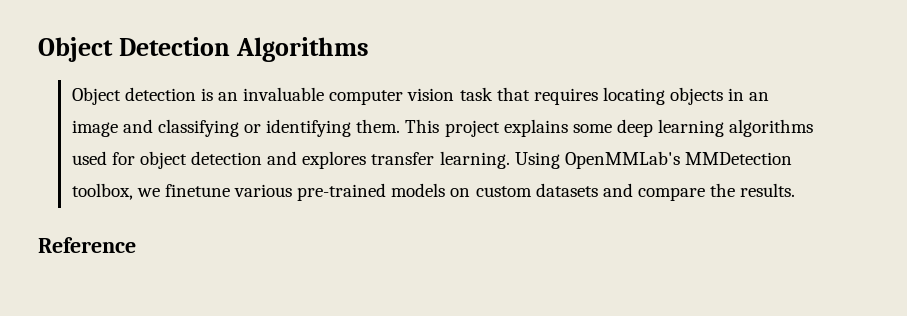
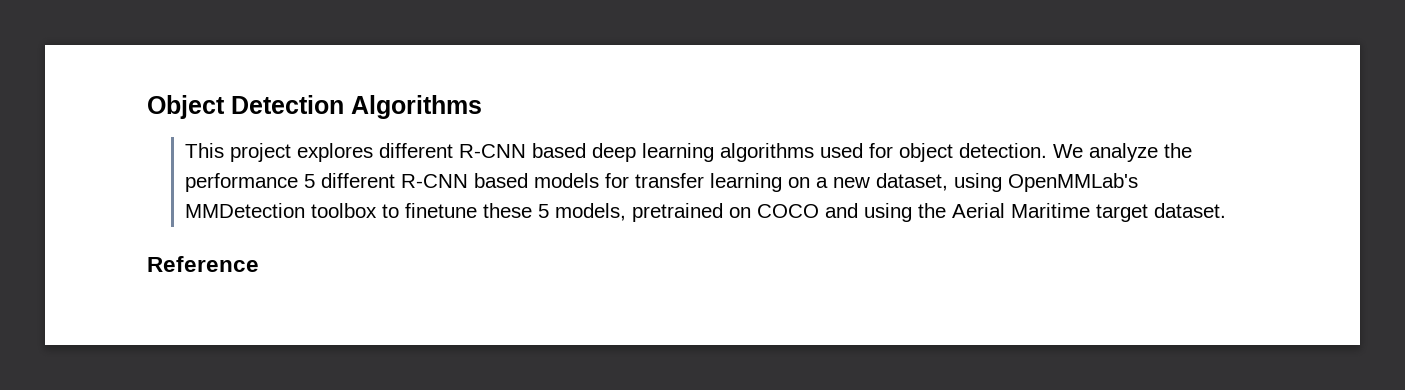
[71,87,770,105] [71,119,612,137] Object detection is an invaluable computer vision task that requires locating objects in an image and classifying or identifying them. This project explains some -> [185,143,587,162] This project explores different R-CNN based
[190,151,792,169] [71,183,796,201] detection and explores transfer learning. Using OpenMMLab's MMDetection toolbox, we finetune various pre-trained models on custom datasets and compare the results. -> [959,143,1193,162] [185,173,1139,192] [185,203,1227,222] detection. We analyze the performance 5 different R-CNN based models for transfer learning on a new dataset, using OpenMMLab's MMDetection toolbox to finetune these 5 models, pretrained on COCO and using the Aerial Maritime target dataset.

